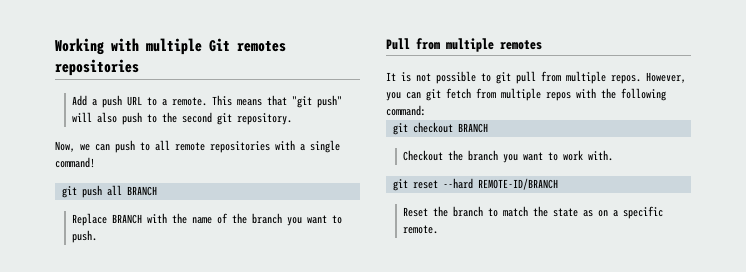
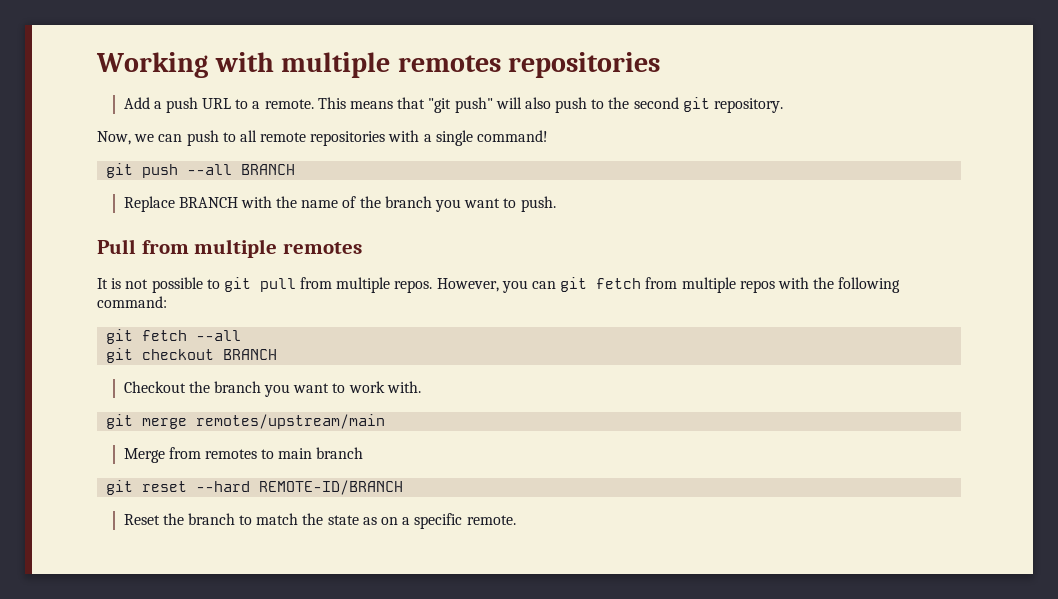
[209,38,230,52] Git -> (391, 65) none
[106,185,122,196] all -> [187,164,233,175] --all
(426, 110) none -> [106,329,242,344] // git fetch --all
(613, 155) none -> [106,414,386,429] [123,447,364,463] // git merge remotes/upstream/main // Merge from remotes to main branch

